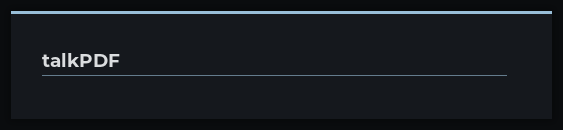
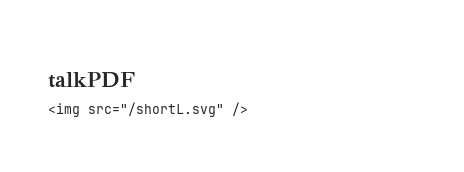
(120, 60) none -> [48,102,248,117] // <img src="/shortL.svg" />

